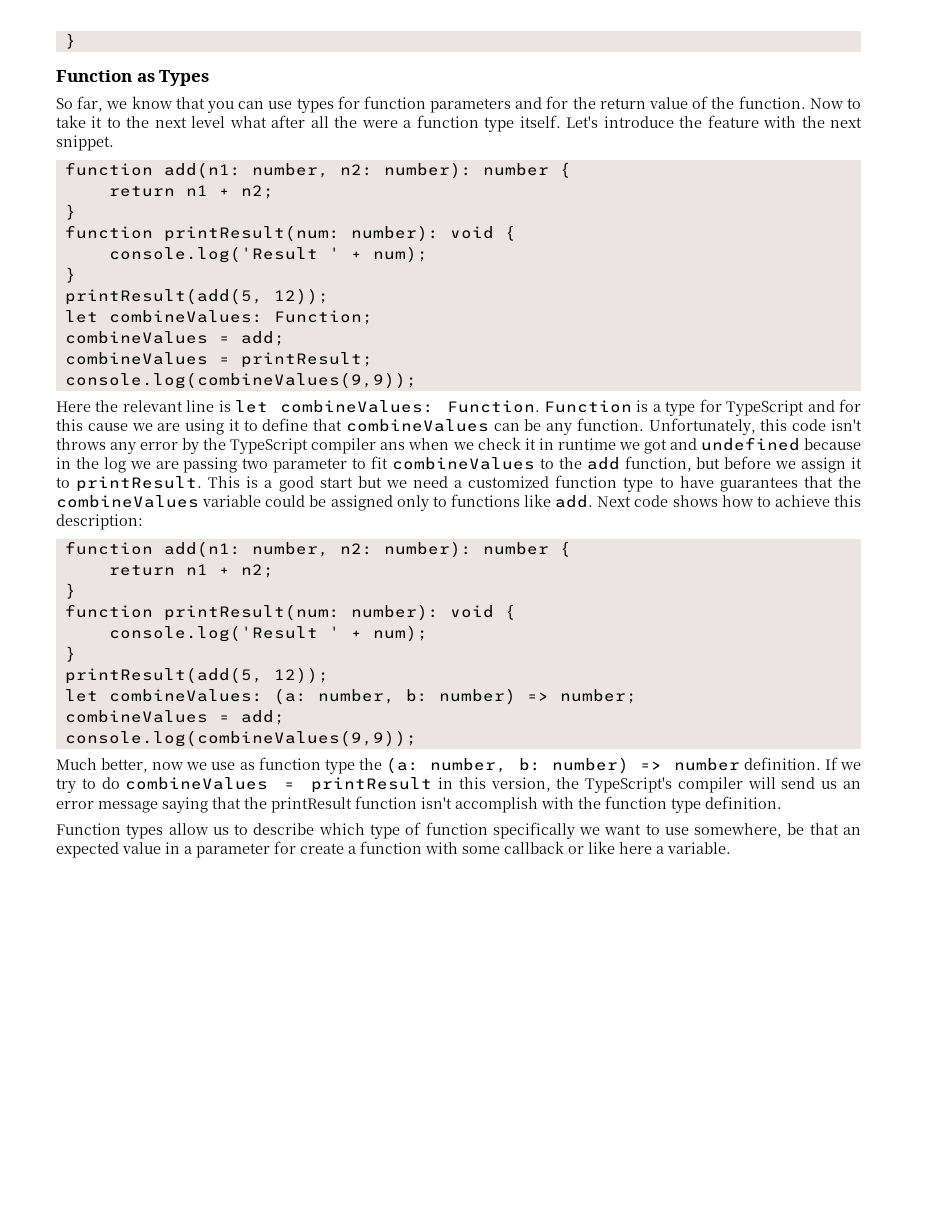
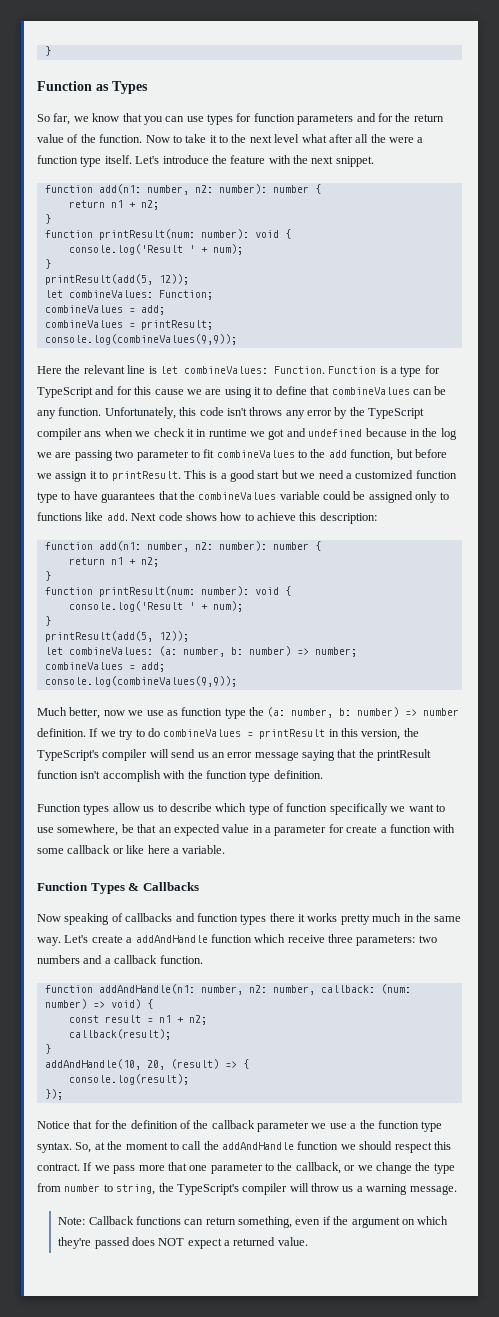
(731, 848) none -> [37,882,199,894] [37,913,462,925] [37,934,437,946] [37,955,203,964] [44,984,411,995] [44,999,153,1009] [68,1015,207,1025] [68,1029,171,1040] [44,1044,51,1054] [44,1059,249,1070] [68,1074,189,1085] [44,1089,63,1100] [37,1120,443,1132] [37,1141,451,1153] [37,1162,455,1174] [37,1183,457,1195] [58,1216,449,1228] [58,1237,308,1249] // Function Types & Callbacks // Now speaking of callbacks and function types there it works pretty much in the same way. Let's create a addAndHandle function which receive three parameters: two numbers and a callback function. // function addAndHandle(n1: number, n2: number, callback: (num: number) => void) { // const result = n1 + n2; // callback(result); // } // addAndHandle(10, 20, (result) => { // console.log(result); // }); // Notice that for the definition of the callback parameter we use a the function type syntax. So, at the moment to call the addAndHandle function we should respect this contract. If we pass more that one parameter to the callback, or we change the type from number to string, the TypeScript's compiler will throw us a warning message. // Note: Callback functions can return something, even if the argument on which they're passed does NOT expect a returned value.

